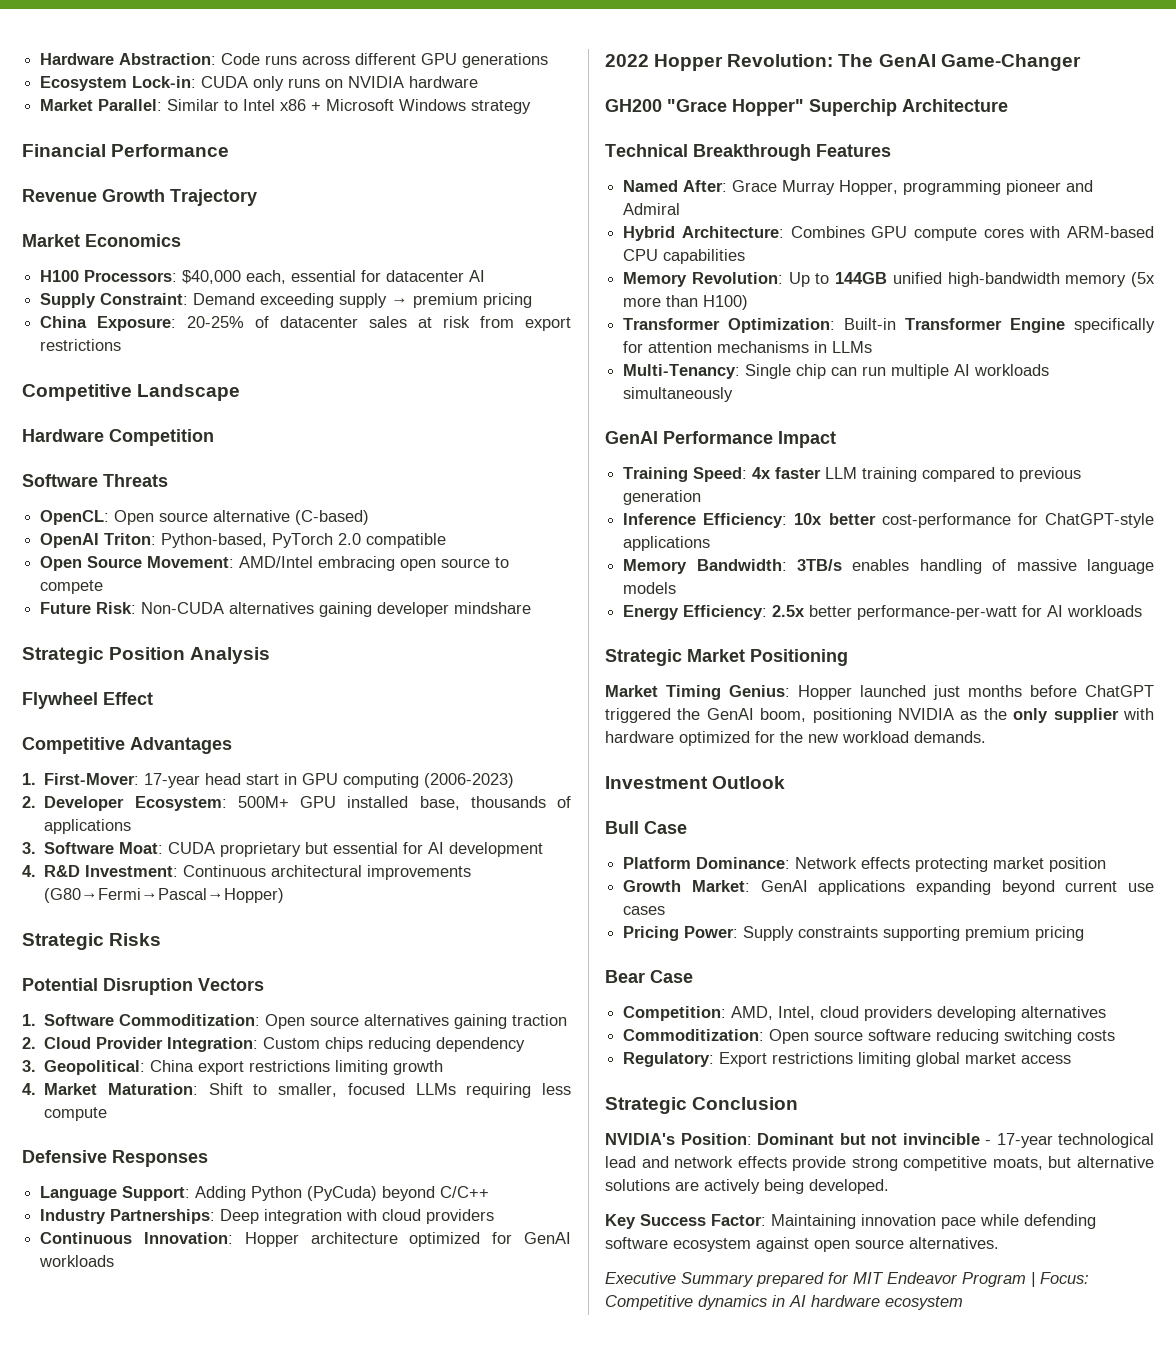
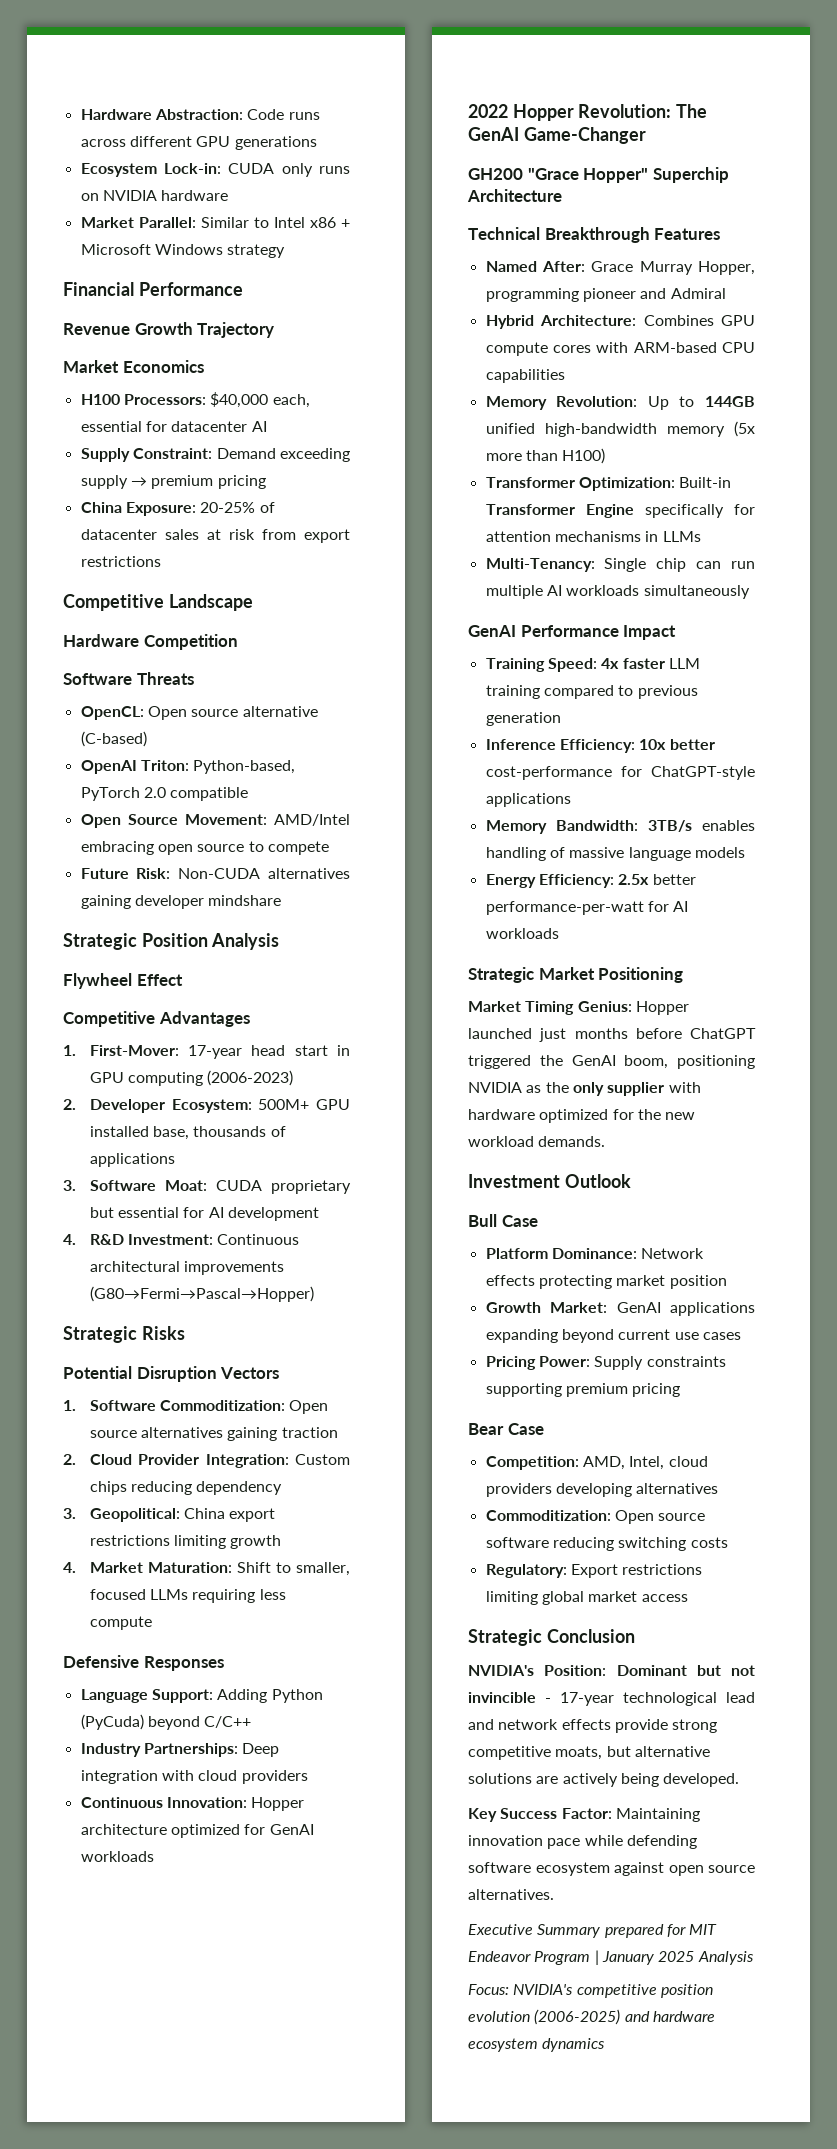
[1040,1272,1089,1284] [605,1295,806,1310] Focus: Competitive dynamics in AI -> [601,1951,754,1965] [468,1984,713,1998] [468,2009,650,2025] January 2025 Analysis // Focus: NVIDIA's competitive position evolution (2006-2025) and
(963, 1303) none -> [542,2038,606,2052] dynamics

